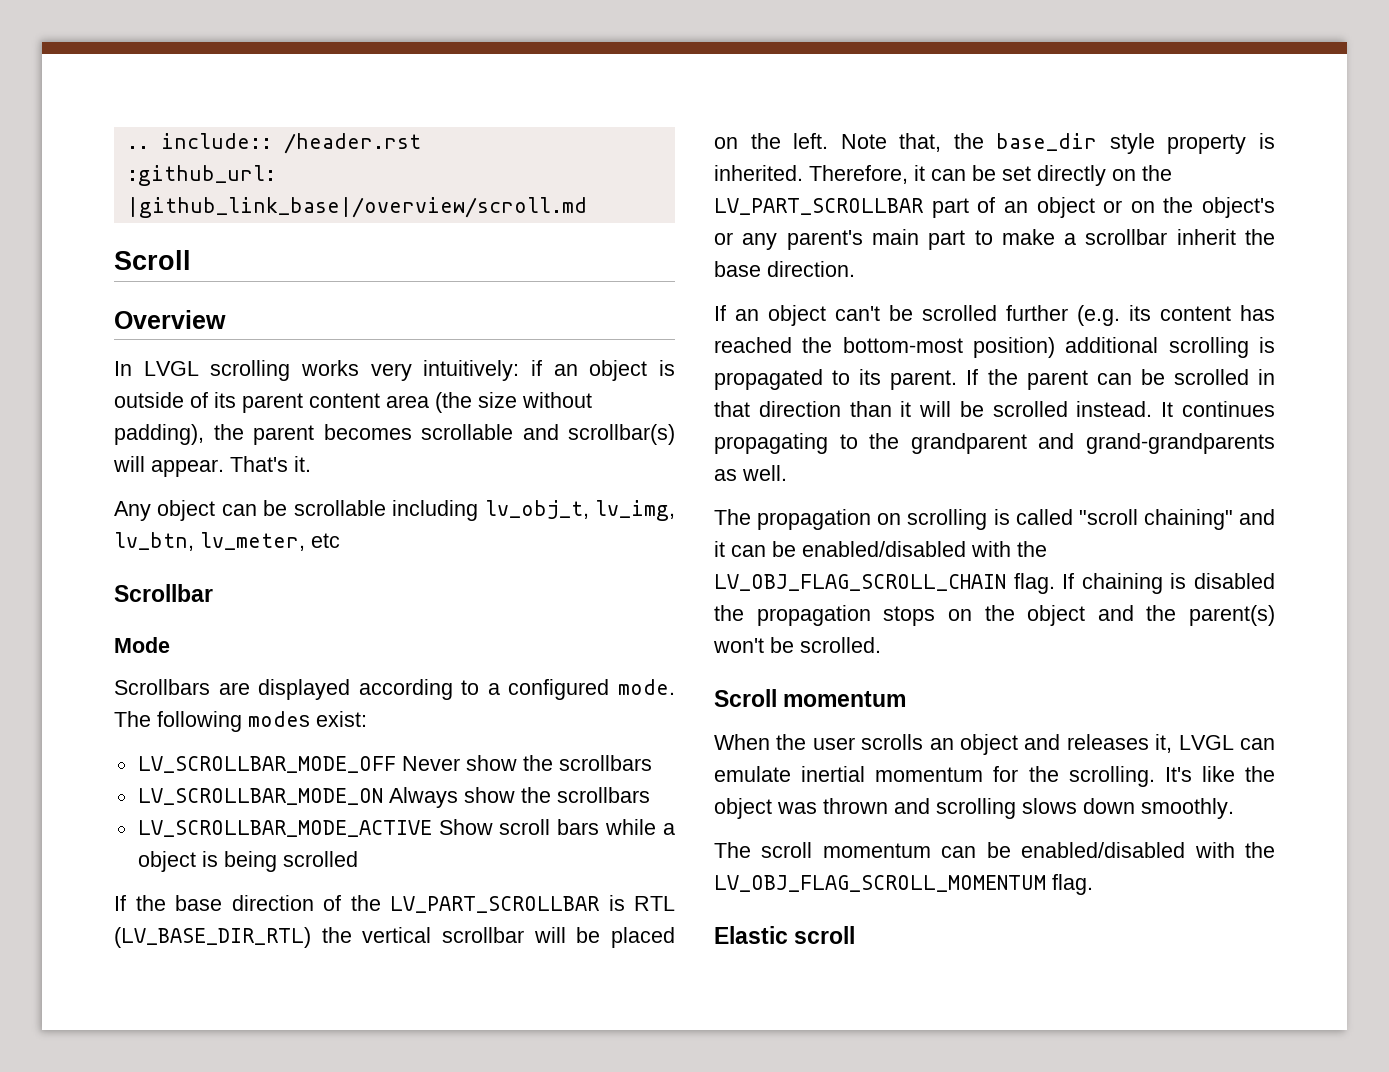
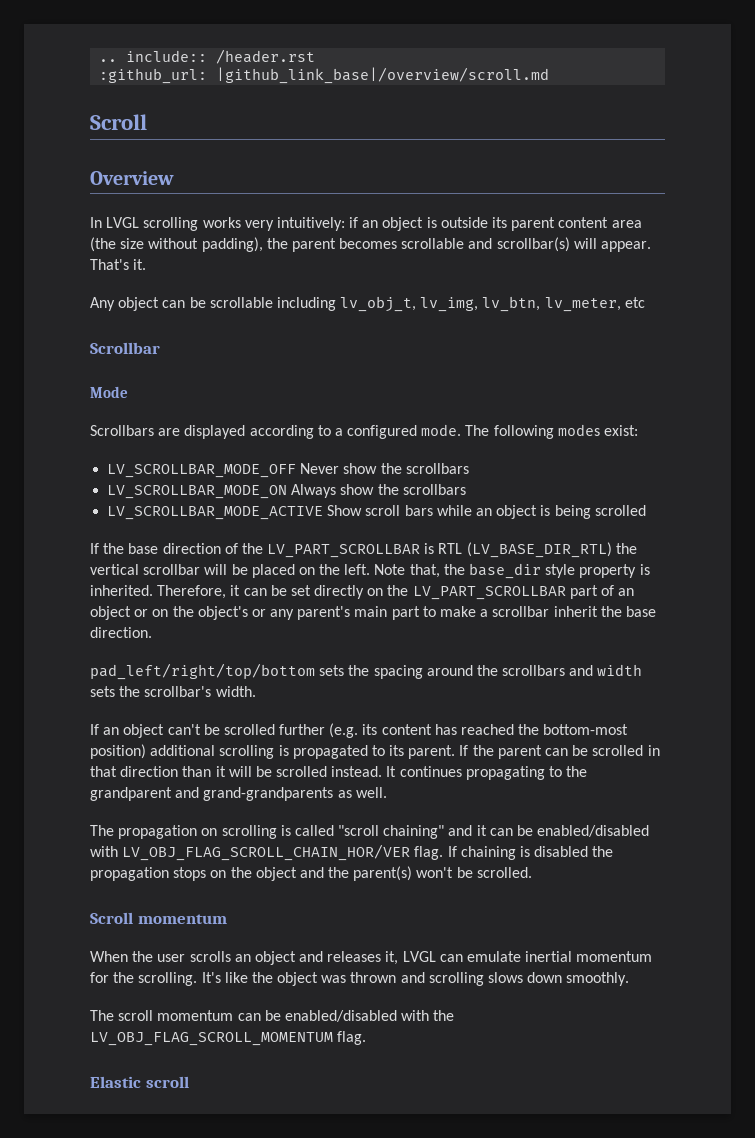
[190,392,208,408] of -> (488, 222) none
[663,823,675,835] a -> [475,508,492,516] an
(855, 269) none -> [90,663,643,680] [90,686,256,697] // pad_left/right/top/bottom sets the spacing around the scrollbars and width sets the scrollbar's width.
[1017,541,1047,557] [714,574,1006,591] the LV_OBJ_FLAG_SCROLL_CHAIN -> [122,844,411,861] LV_OBJ_FLAG_SCROLL_CHAIN_HOR/VER

